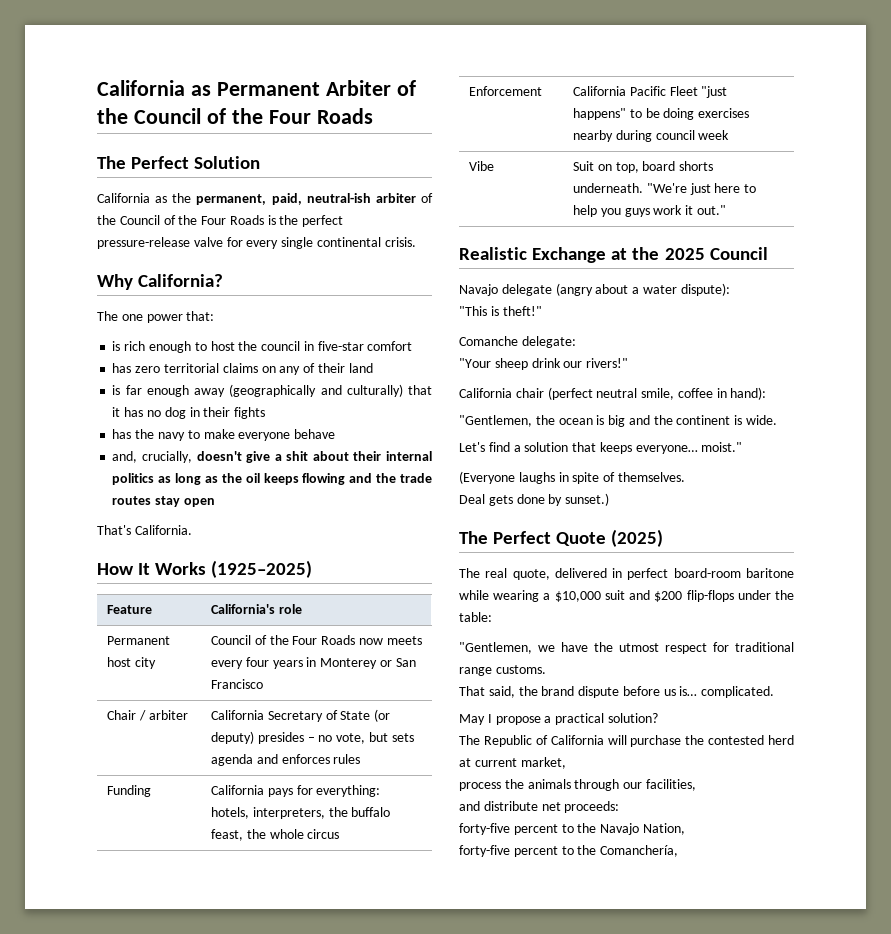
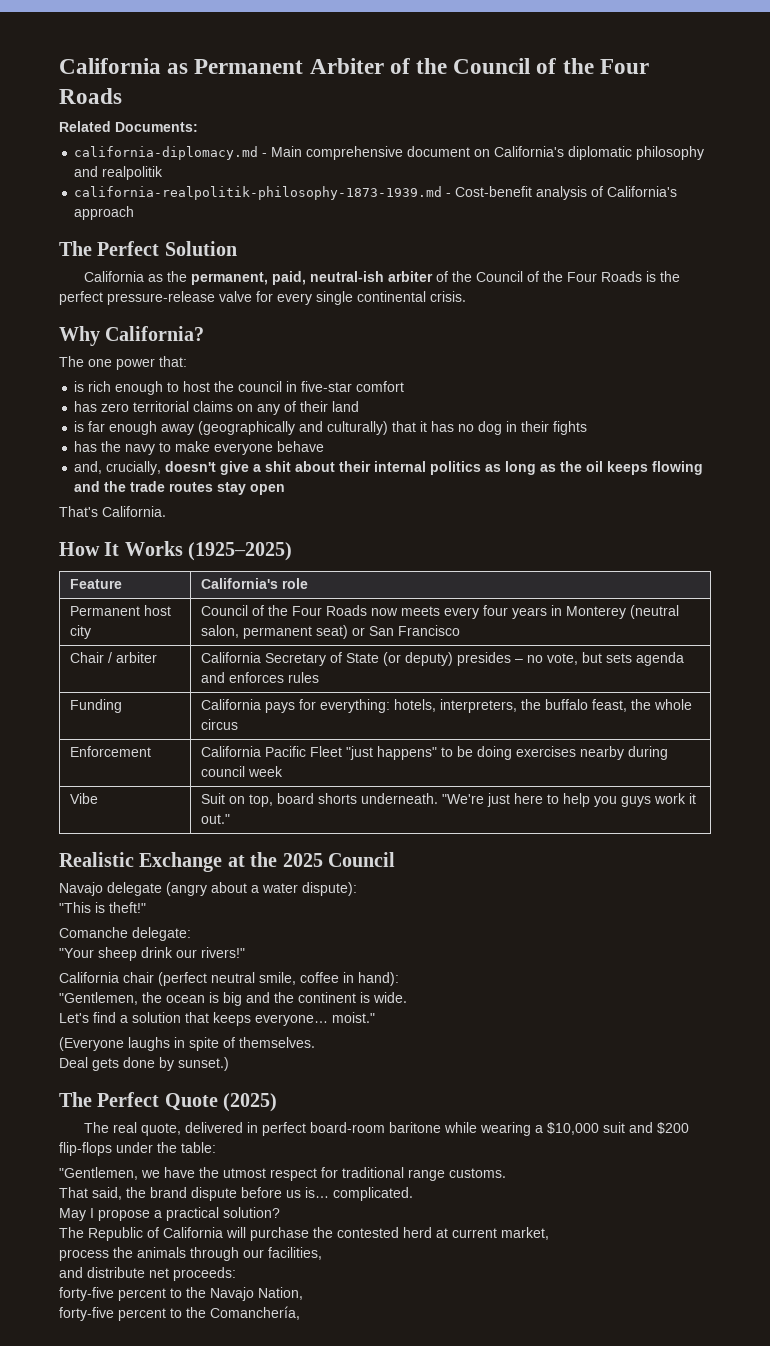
(373, 116) none -> [59,121,198,132] [74,146,705,160] [74,166,164,180] [74,186,678,200] [74,206,135,220] // Related Documents: // california-diplomacy.md - Main comprehensive document on California's diplomatic philosophy and realpolitik // california-realpolitik-philosophy-1873-1939.md - Cost-benefit analysis of California's approach
(378, 663) none -> [629,605,679,619] [200,625,348,639] (neutral salon, permanent seat)

